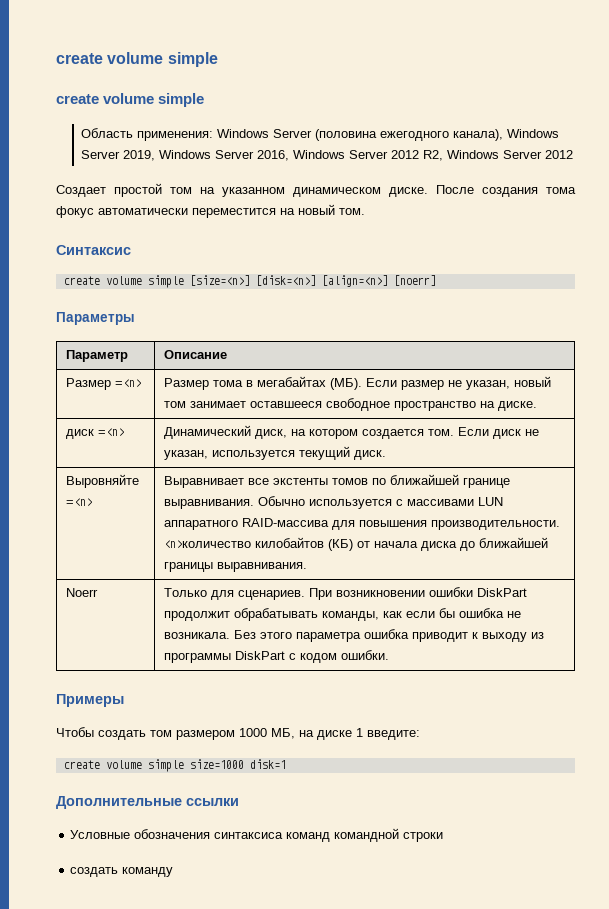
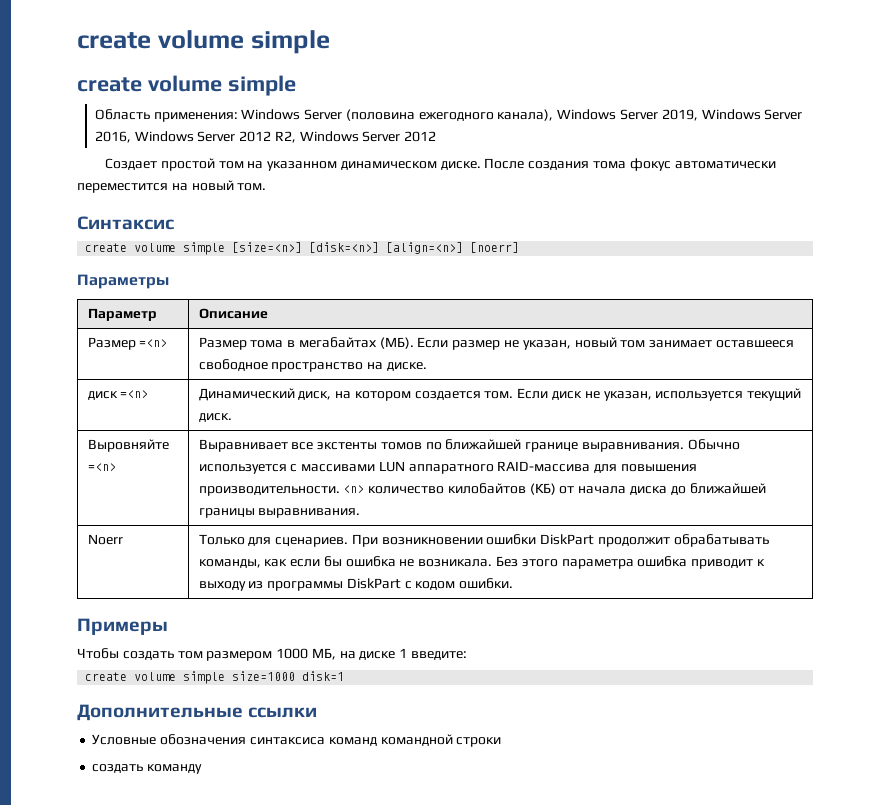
[163,540,251,548] <n>количество -> [343,485,445,494] <n> количество

